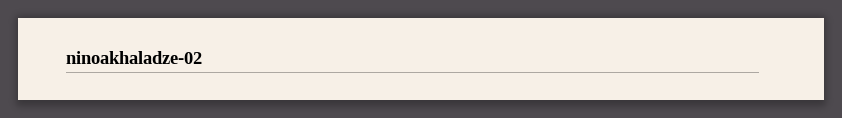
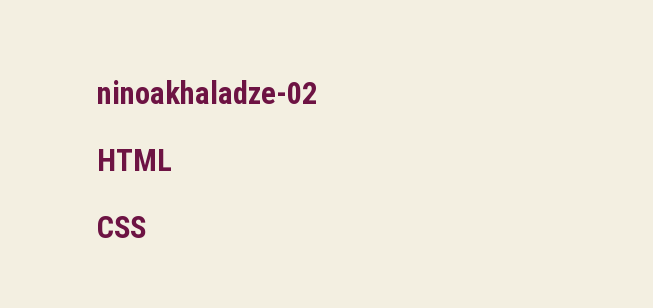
(202, 57) none -> [97,149,172,171] [97,216,146,238] // HTML // CSS

